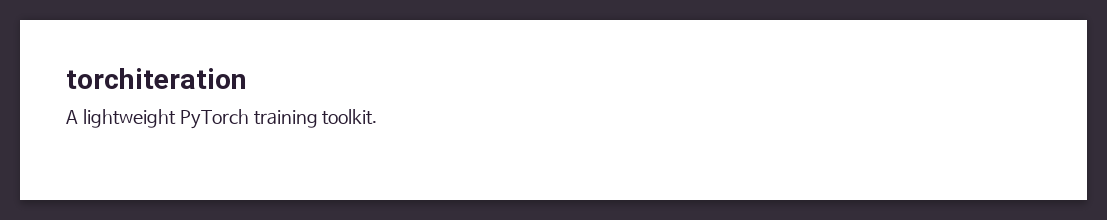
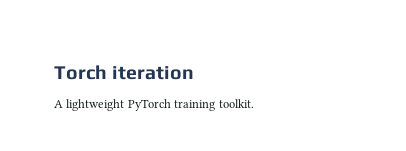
[66,68,247,89] torchiteration -> [54,65,195,80] Torch iteration

